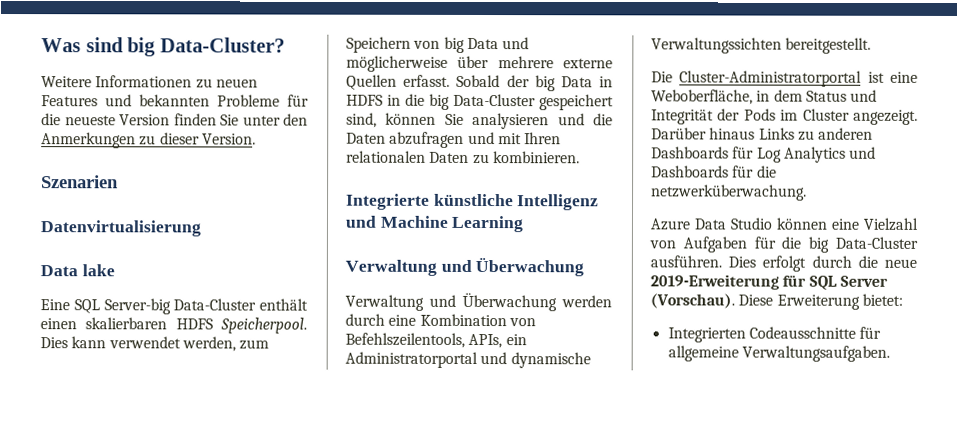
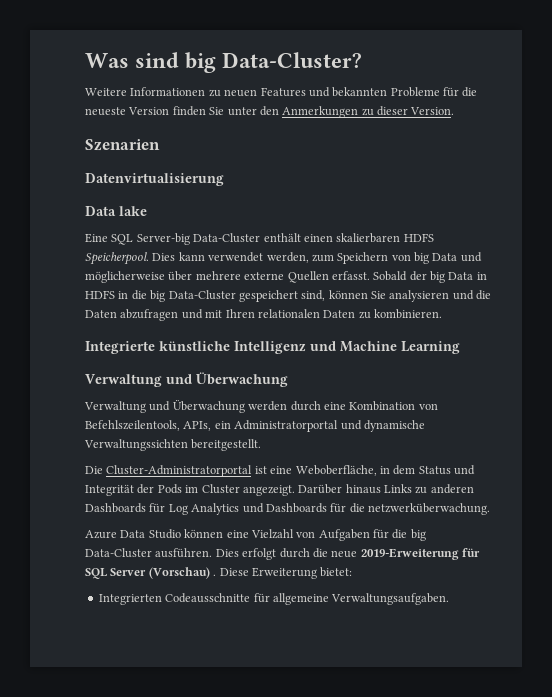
[650,293,735,309] (Vorschau). -> [148,567,217,579] (Vorschau) .

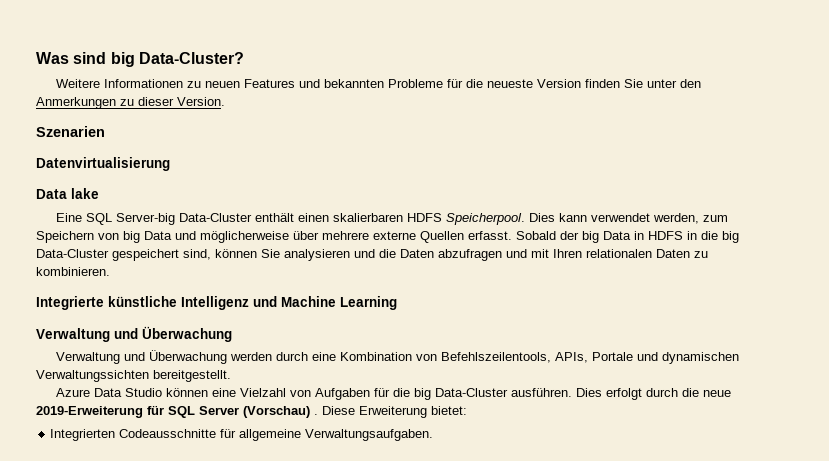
[214,420,425,432] [84,439,262,451] [85,465,475,477] [85,484,474,496] [85,503,490,515] ein Administratorportal und dynamische Verwaltungssichten bereitgestellt. // Die Cluster-Administratorportal ist eine Weboberfläche, in dem Status und Integrität der Pods im Cluster angezeigt. Darüber hinaus Links zu anderen Dashboards für Log Analytics und Dashboards für die netzwerküberwachung. -> [591,352,739,364] [36,370,231,382] Portale und dynamischen Verwaltungssichten bereitgestellt.

